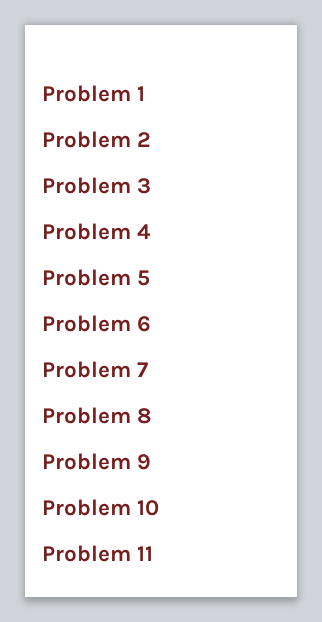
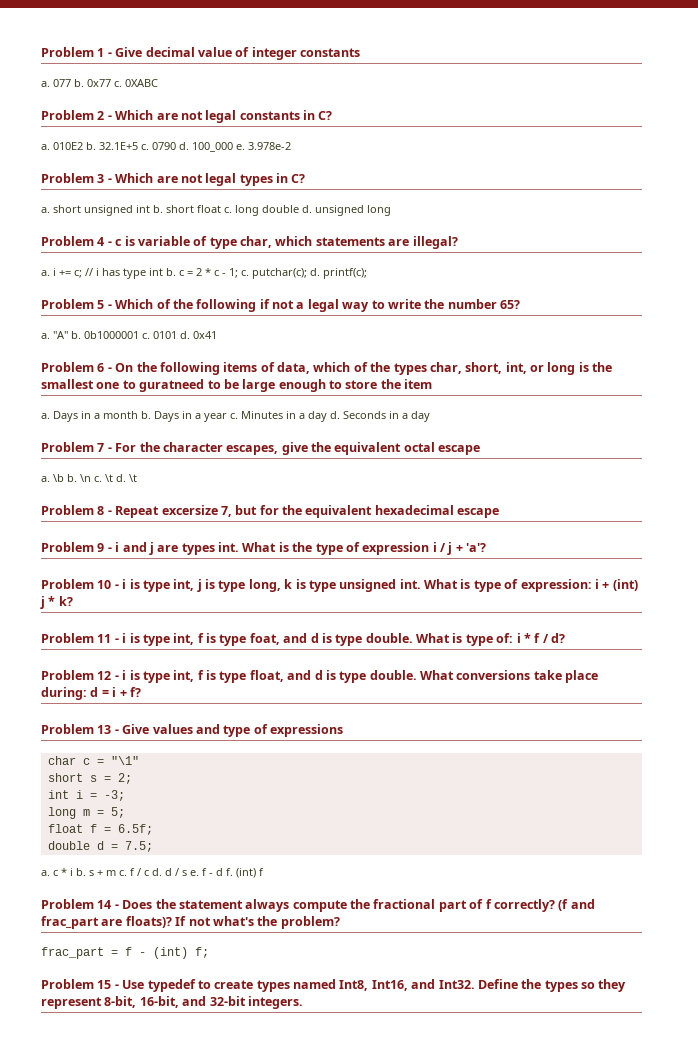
[42,131,152,148] [42,177,152,194] [42,223,152,240] [42,269,151,286] [42,315,152,332] [42,361,149,378] [42,407,153,424] [42,453,152,470] [42,499,160,516] [42,545,154,562] // Problem 2 // Problem 3 // Problem 4 // Problem 5 // Problem 6 // Problem 7 // Problem 8 // Problem 9 // Problem 10 // Problem 11 -> [107,47,360,60] [41,79,158,87] [41,110,333,123] [41,142,291,152] [41,173,306,186] [41,205,391,216] [41,236,458,249] [41,268,367,279] [41,299,520,312] [41,331,217,339] [41,362,613,375] [41,379,433,392] [41,411,430,422] [41,442,481,455] [41,474,137,482] [41,505,500,518] [41,542,487,555] [41,579,638,592] [40,596,73,609] [41,633,565,646] [41,670,599,683] [41,687,141,700] [41,724,343,737] [47,756,139,765] [47,773,132,784] [47,790,125,801] [47,807,125,819] [47,824,153,835] [47,841,153,852] [41,868,264,878] [41,899,595,912] [41,916,340,929] [41,947,209,959] [41,979,627,992] [41,996,303,1009] - Give decimal value of integer constants // a. 077 b. 0x77 c. 0XABC // Problem 2 - Which are not legal constants in C? // a. 010E2 b. 32.1E+5 c. 0790 d. 100_000 e. 3.978e-2 // Problem 3 - Which are not legal types in C? // a. short unsigned int b. short float c. long double d. unsigned long // Problem 4 - c is variable of type char, which statements are illegal? // a. i += c; // i has type int b. c = 2 * c - 1; c. putchar(c); d. printf(c); // Problem 5 - Which of the following if not a legal way to write the number 65? // a. "A" b. 0b1000001 c. 0101 d. 0x41 // Problem 6 - On the following items of data, which of the types char, short, int, or long is the smallest one to guratneed to be large enough to store the item // a. Days in a month b. Days in a year c. Minutes in a day d. Seconds in a day // Problem 7 - For the character escapes, give the equivalent octal escape // a. \b b. \n c. \t d. \t // Problem 8 - Repeat excersize 7, but for the equivalent hexadecimal escape // Problem 9 - i and j are types int. What is the type of expression i / j + 'a'? // Problem 10 - i is type int, j is type long, k is type unsigned int. What is type of expression: i + (int) j * k? // Problem 11 - i is type int, f is type foat, and d is type double. What is type of: i * f / d? // Problem 12 - i is type int, f is type float, and d is type double. What conversions take place during: d = i + f? // Problem 13 - Give values and type of expressions // char c = "\1" // short s = 2; // int i = -3; // long m = 5; // float f = 6.5f; // double d = 7.5; // a. c * i b. s + m c. f / c d. d / s e. f - d f. (int) f // Problem 14 - Does the statement always compute the fractional part of f correctly? (f and frac_part are floats)? If not what's the problem? // frac_part = f - (int) f; // Problem 15 - Use typedef to create types named Int8, Int16, and Int32. Define the types so they represent 8-bit, 16-bit, and 32-bit integers.

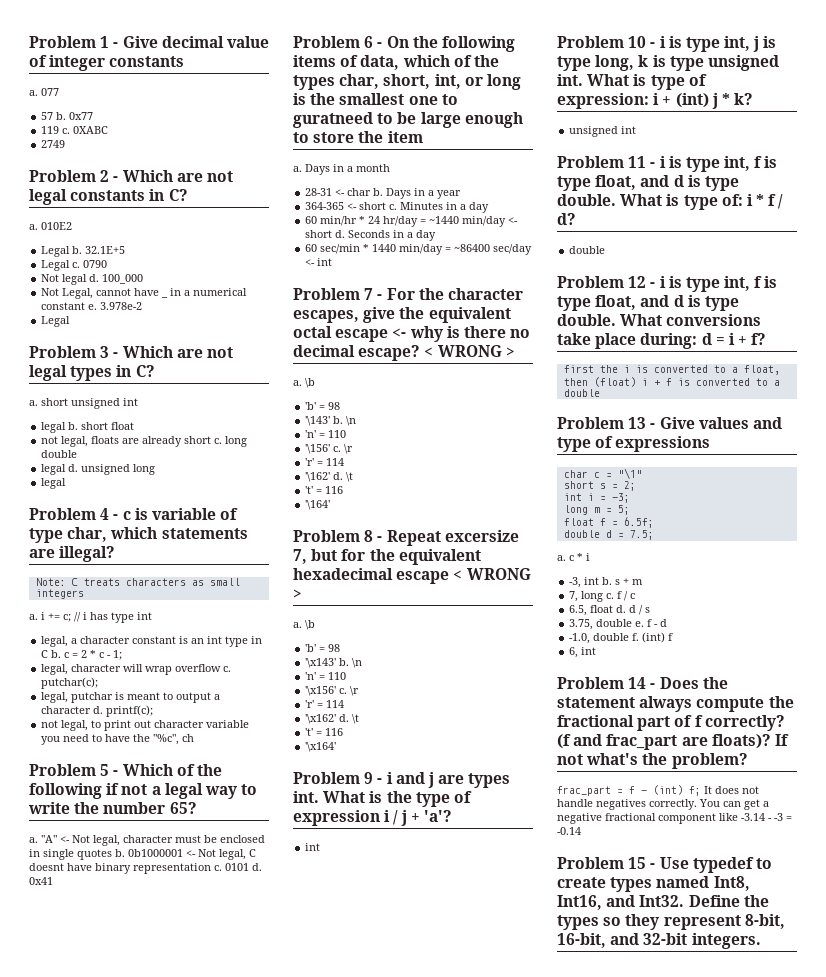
(71, 83) none -> [41,112,54,120] // 57
(111, 83) none -> [41,126,60,134] // 119
(158, 83) none -> [41,140,66,148] // 2749
(83, 146) none -> [41,246,71,257] // Legal
(138, 146) none -> [41,260,71,271] // Legal
(176, 146) none -> [41,274,88,285] // Not legal
(233, 147) none -> [41,288,160,299] [161,296,169,298] [170,288,248,296] [41,302,86,310] // Not Legal, cannot have _ in a numerical constant
(291, 146) none -> [41,316,71,327] // Legal
(150, 209) none -> [41,422,67,433] // legal
(221, 209) none -> [41,436,212,447] // not legal, floats are already short
(299, 209) none -> [41,464,67,475] // legal
(391, 210) none -> [41,478,67,489] // legal
(458, 242) none -> [35,578,240,586] [35,589,84,599] // Note: C treats characters as small integers
(163, 272) none -> [41,636,263,647] [41,650,49,658] // legal, a character constant is an int type in C
[241,268,367,279] c. putchar(c); d. printf(c); -> [41,664,232,675] [41,677,99,689] [41,692,221,703] [41,705,154,717] [41,720,250,731] [41,734,195,745] // legal, character will wrap overflow c. putchar(c); // legal, putchar is meant to output a character d. printf(c); // not legal, to print out character variable you need to have the "%c", ch
[71,331,139,339] b. 0b1000001 -> [60,835,265,846] [29,849,256,860] [29,863,211,874] <- Not legal, character must be enclosed in single quotes b. 0b1000001 <- Not legal, C doesnt have binary representation
(138, 415) none -> [305,188,372,196] // 28-31 <- char
(227, 417) none -> [305,202,387,210] // 364-365 <- short
(327, 416) none -> [305,216,519,227] [305,230,333,238] // 60 min/hr * 24 hr/day = ~1440 min/day <- short
(430, 416) none -> [305,244,533,255] [305,258,333,266] // 60 sec/min * 1440 min/day = ~86400 sec/day <- int
[41,474,137,482] // a. \b b. \n c. \t d. \t -> [392,326,531,342] [293,345,515,361] [293,378,315,388] [305,402,341,410] [305,416,357,426] [305,430,347,438] [305,444,354,454] [305,458,345,466] [305,472,354,482] [305,486,344,494] [305,500,331,510] <- why is there no decimal escape? < WRONG > // a. \b // 'b' = 98 // '\143' b. \n // 'n' = 110 // '\156' c. \r // 'r' = 114 // '\162' d. \t // 't' = 116 // '\164'
(500, 513) none -> [453,568,531,580] [293,589,302,599] [293,620,315,630] [305,644,341,652] [305,658,363,668] [305,672,347,680] [305,686,360,696] [305,700,345,708] [305,714,360,724] [305,728,344,736] [305,742,337,752] < WRONG > // a. \b // 'b' = 98 // '\x143' b. \n // 'n' = 110 // '\x156' c. \r // 'r' = 114 // '\x162' d. \t // 't' = 116 // '\x164'
(487, 547) none -> [305,843,321,851] // int
(73, 601) none -> [569,126,637,137] // unsigned int
[249,633,280,645] foat, -> [595,175,637,190] float,
(565, 638) none -> [569,246,606,254] // double
(141, 692) none -> [563,365,780,375] [563,377,780,387] [563,389,600,397] // first the i is converted to a float, then (float) i + f is converted to a double
(73, 872) none -> [569,577,600,588] // -3, int
(116, 873) none -> [569,591,604,602] // 7, long
(149, 873) none -> [569,605,614,616] // 6.5, float
(187, 873) none -> [569,619,633,630] // 3.75, double
(223, 872) none -> [569,633,630,644] // -1.0, double
(264, 872) none -> [569,647,597,658] // 6, int
(209, 952) none -> [704,786,759,794] [557,799,769,810] [557,813,792,824] [557,827,581,835] It does not handle negatives correctly. You can get a negative fractional component like -3.14 - -3 = -0.14

